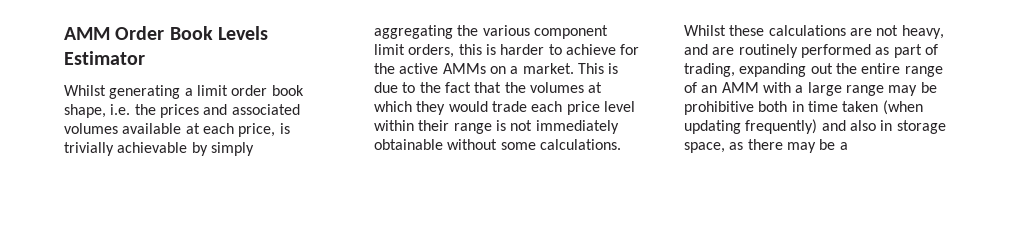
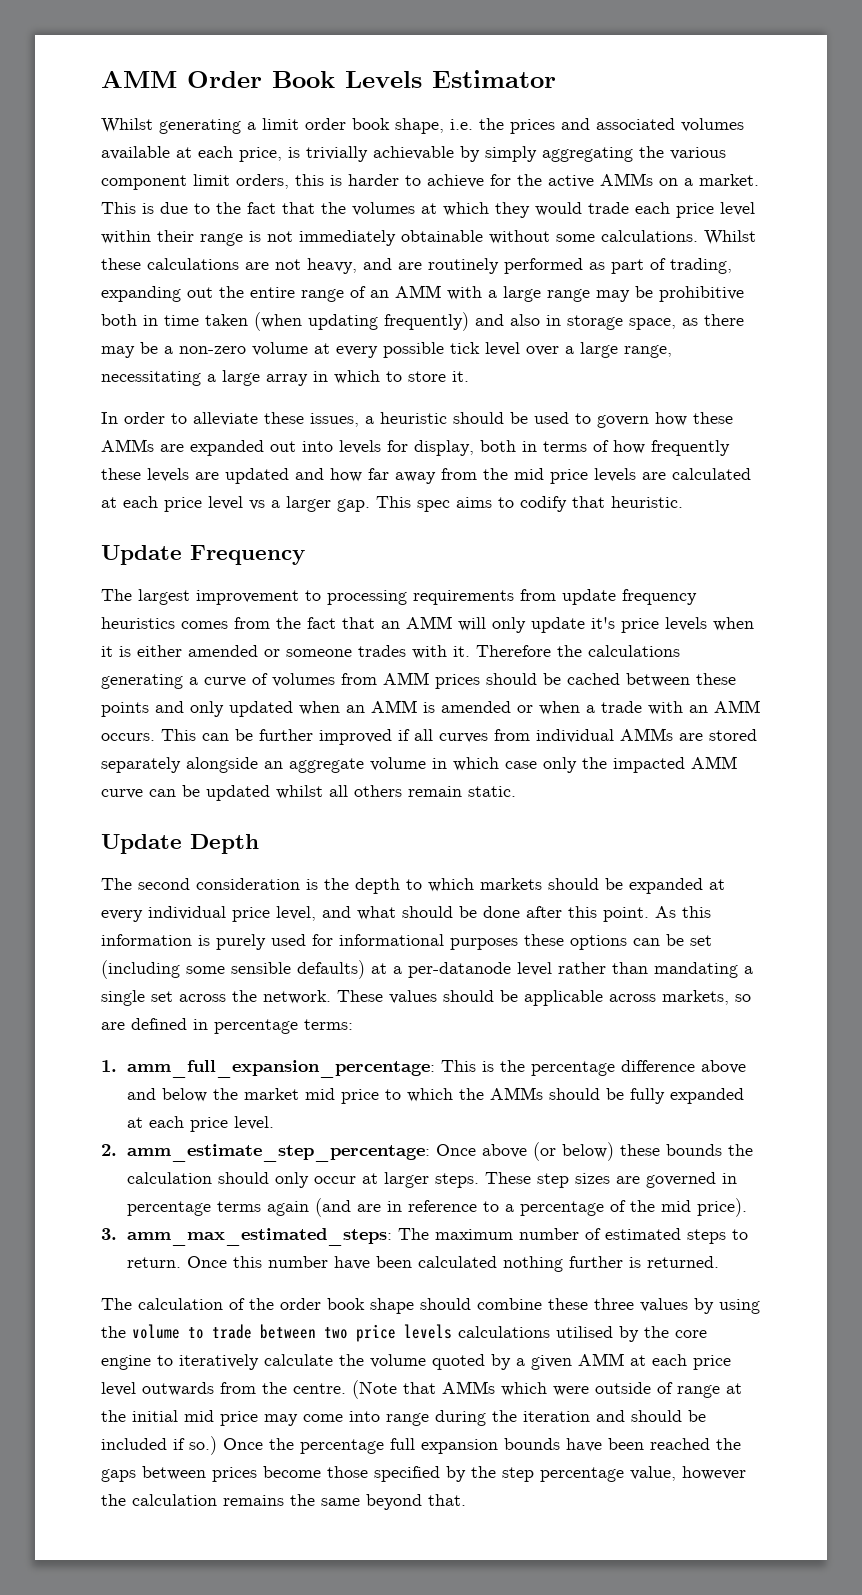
(848, 146) none -> [179,342,672,358] [101,370,469,386] [101,412,733,428] [101,439,730,456] [101,468,751,484] [101,496,683,512] [101,545,305,565] [101,589,697,605] [101,616,754,633] [101,645,680,659] [101,672,736,689] [101,700,760,717] [101,728,757,745] [101,756,737,773] [101,785,516,801] [101,834,259,854] [101,878,725,894] [101,906,711,922] [101,934,712,950] [101,960,753,979] [101,990,751,1006] [101,1018,353,1034] [101,1060,746,1078] [126,1087,744,1104] [126,1116,274,1132] [101,1142,753,1162] [126,1172,737,1188] [126,1198,747,1217] [101,1228,748,1246] [126,1256,719,1272] [101,1298,760,1314] [101,1324,707,1342] [101,1353,731,1370] [101,1380,742,1399] [101,1410,706,1426] [101,1436,741,1455] [101,1466,746,1482] [101,1494,466,1510] non-zero volume at every possible tick level over a large range, necessitating a large array in which to store it. // In order to alleviate these issues, a heuristic should be used to govern how these AMMs are expanded out into levels for display, both in terms of how frequently these levels are updated and how far away from the mid price levels are calculated at each price level vs a larger gap. This spec aims to codify that heuristic. // Update Frequency // The largest improvement to processing requirements from update frequency heuristics comes from the fact that an AMM will only update it's price levels when it is either amended or someone trades with it. Therefore the calculations generating a curve of volumes from AMM prices should be cached between these points and only updated when an AMM is amended or when a trade with an AMM occurs. This can be further improved if all curves from individual AMMs are stored separately alongside an aggregate volume in which case only the impacted AMM curve can be updated whilst all others remain static. // Update Depth // The second consideration is the depth to which markets should be expanded at every individual price level, and what should be done after this point. As this information is purely used for informational purposes these options can be set (including some sensible defaults) at a per-datanode level rather than mandating a single set across the network. These values should be applicable across markets, so are defined in percentage terms: // 1. amm_full_expansion_percentage: This is the percentage difference above and below the market mid price to which the AMMs should be fully expanded at each price level. // 2. amm_estimate_step_percentage: Once above (or below) these bounds the calculation should only occur at larger steps. These step sizes are governed in percentage terms again (and are in reference to a percentage of the mid price). // 3. amm_max_estimated_steps: The maximum number of estimated steps to return. Once this number have been calculated nothing further is returned. // The calculation of the order book shape should combine these three values by using the volume to trade between two price levels calculations utilised by the core engine to iteratively calculate the volume quoted by a given AMM at each price level outwards from the centre. (Note that AMMs which were outside of range at the initial mid price may come into range during the iteration and should be included if so.) Once the percentage full expansion bounds have been reached the gaps between prices become those specified by the step percentage value, however the calculation remains the same beyond that.

